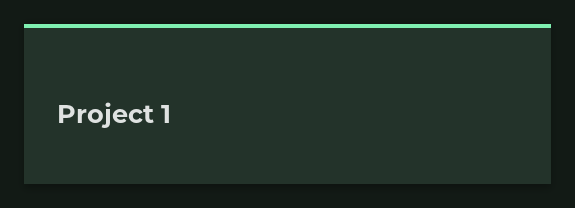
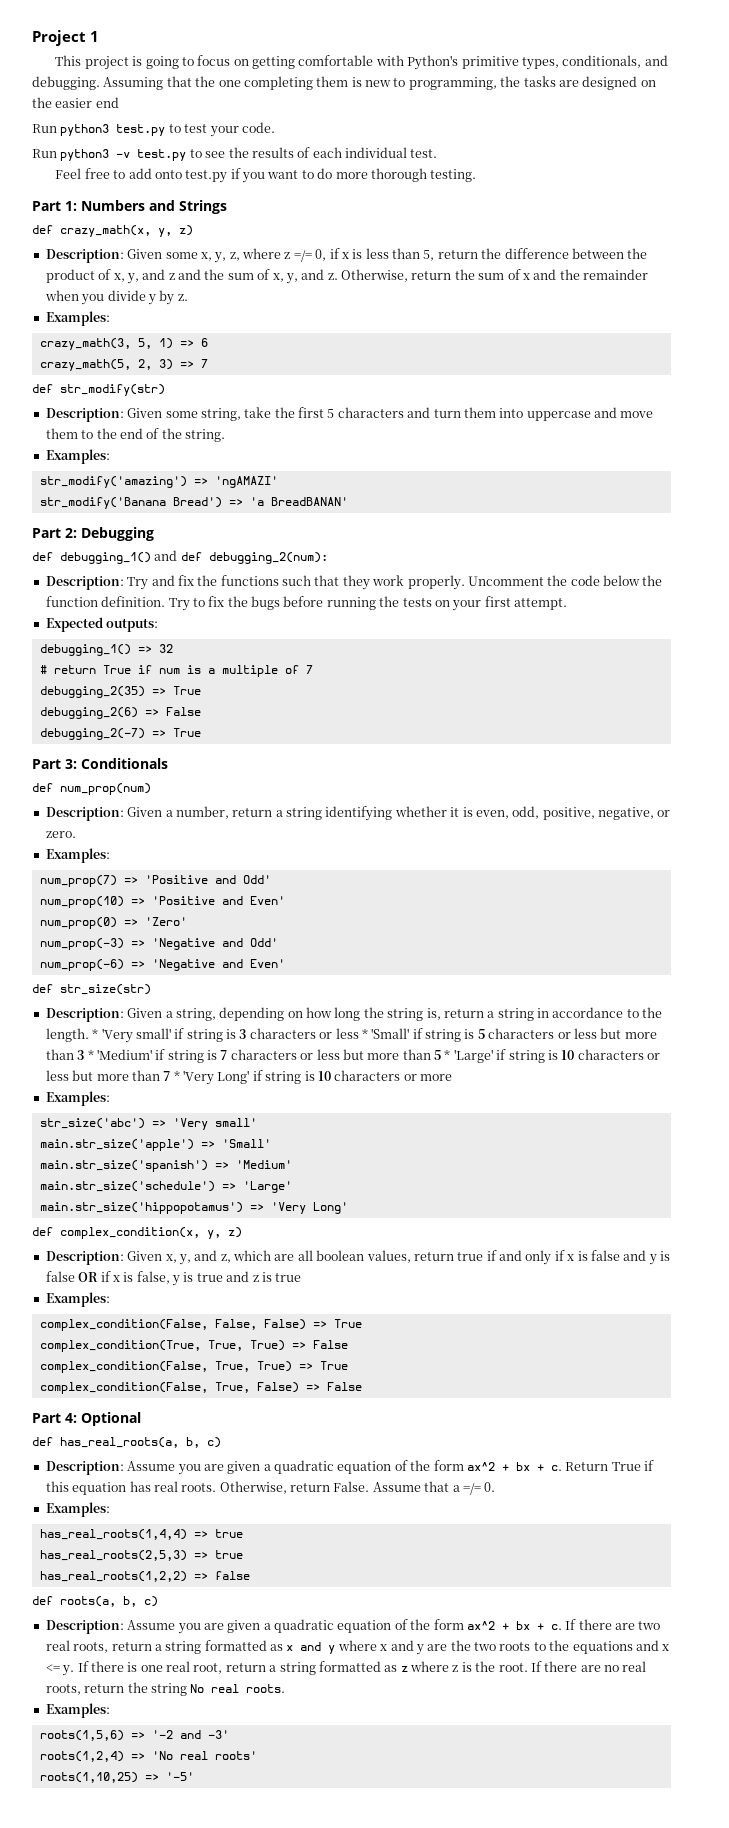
(171, 114) none -> [55,55,668,70] [32,76,656,90] [32,97,119,108] [32,122,275,137] [32,147,438,161] [55,168,477,183] [32,200,227,214] [32,225,193,237] [45,248,648,263] [45,269,648,284] [44,290,188,305] [45,311,110,326] [39,338,208,350] [39,359,208,371] [32,384,165,396] [45,407,654,422] [45,428,225,442] [45,449,110,464] [39,476,278,488] [39,497,348,509] [32,527,154,541] [32,550,328,564] [45,575,663,590] [45,596,567,611] [45,617,159,632] [39,644,173,656] [39,665,313,677] [39,686,201,698] [39,707,201,719] [39,728,201,740] [32,758,168,769] [32,783,151,795] [45,806,671,821] [45,831,76,838] [45,848,110,863] [39,875,271,887] [39,896,285,908] [39,917,187,929] [39,938,278,950] [39,959,285,971] [32,984,151,995] [45,1007,663,1022] [45,1028,657,1043] [45,1049,660,1063] [45,1070,452,1085] [45,1091,110,1106] [39,1118,257,1130] [39,1139,271,1151] [39,1160,292,1172] [39,1181,292,1193] [39,1202,348,1214] [32,1227,242,1239] [45,1250,670,1265] [45,1271,302,1286] [45,1292,110,1307] [39,1319,362,1331] [39,1340,348,1352] [39,1361,348,1373] [39,1382,362,1394] [32,1412,141,1426] [32,1437,221,1448] [45,1460,654,1475] [45,1481,496,1495] [45,1502,110,1517] [39,1529,243,1540] [39,1550,243,1561] [39,1571,250,1582] [32,1596,158,1607] [45,1619,661,1634] [45,1640,670,1655] [45,1661,647,1676] [45,1682,286,1696] [45,1703,110,1718] [39,1730,229,1741] [39,1751,257,1762] [39,1772,194,1783] // This project is going to focus on getting comfortable with Python's primitive types, conditionals, and debugging. Assuming that the one completing them is new to programming, the tasks are designed on the easier end // Run python3 test.py to test your code. // Run python3 -v test.py to see the results of each individual test. // Feel free to add onto test.py if you want to do more thorough testing. // Part 1: Numbers and Strings // def crazy_math(x, y, z) // Description: Given some x, y, z, where z =/= 0, if x is less than 5, return the difference between the product of x, y, and z and the sum of x, y, and z. Otherwise, return the sum of x and the remainder when you divide y by z. // Examples: // crazy_math(3, 5, 1) => 6 // crazy_math(5, 2, 3) => 7 // def str_modify(str) // Description: Given some string, take the first 5 characters and turn them into uppercase and move them to the end of the string. // Examples: // str_modify('amazing') => 'ngAMAZI' // str_modify('Banana Bread') => 'a BreadBANAN' // Part 2: Debugging // def debugging_1() and def debugging_2(num): // Description: Try and fix the functions such that they work properly. Uncomment the code below the function definition. Try to fix the bugs before running the tests on your first attempt. // Expected outputs: // debugging_1() => 32 // # return True if num is a multiple of 7 // debugging_2(35) => True // debugging_2(6) => False // debugging_2(-7) => True // Part 3: Conditionals // def num_prop(num) // Description: Given a number, return a string identifying whether it is even, odd, positive, negative, or zero. // Examples: // num_prop(7) => 'Positive and Odd' // num_prop(10) => 'Positive and Even' // num_prop(0) => 'Zero' // num_prop(-3) => 'Negative and Odd' // num_prop(-6) => 'Negative and Even' // def str_size(str) // Description: Given a string, depending on how long the string is, return a string in accordance to the length. * 'Very small' if string is 3 characters or less * 'Small' if string is 5 characters or less but more than 3 * 'Medium' if string is 7 characters or less but more than 5 * 'Large' if string is 10 characters or less but more than 7 * 'Very Long' if string is 10 characters or more // Examples: // str_size('abc') => 'Very small' // main.str_size('apple') => 'Small' // main.str_size('spanish') => 'Medium' // main.str_size('schedule') => 'Large' // main.str_size('hippopotamus') => 'Very Long' // def complex_condition(x, y, z) // Description: Given x, y, and z, which are all boolean values, return true if and only if x is false and y is false OR if x is false, y is true and z is true // Examples: // complex_condition(False, False, False) => True // complex_condition(True, True, True) => False // complex_condition(False, True, True) => True // complex_condition(False, True, False) => False // Part 4: Optional // def has_real_roots(a, b, c) // Description: Assume you are given a quadratic equation of the form ax^2 + bx + c. Return True if this equation has real roots. Otherwise, return False. Assume that a =/= 0. // Examples: // has_real_roots(1,4,4) => true // has_real_roots(2,5,3) => true // has_real_roots(1,2,2) => false // def roots(a, b, c) // Description: Assume you are given a quadratic equation of the form ax^2 + bx + c. If there are two real roots, return a string formatted as x and y where x and y are the two roots to the equations and x <= y. If there is one real root, return a string formatted as z where z is the root. If there are no real roots, return the string No real roots. // Examples: // roots(1,5,6) => '-2 and -3' // roots(1,2,4) => 'No real roots' // roots(1,10,25) => '-5'

